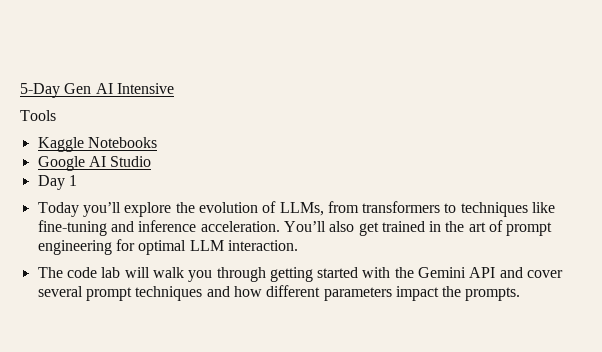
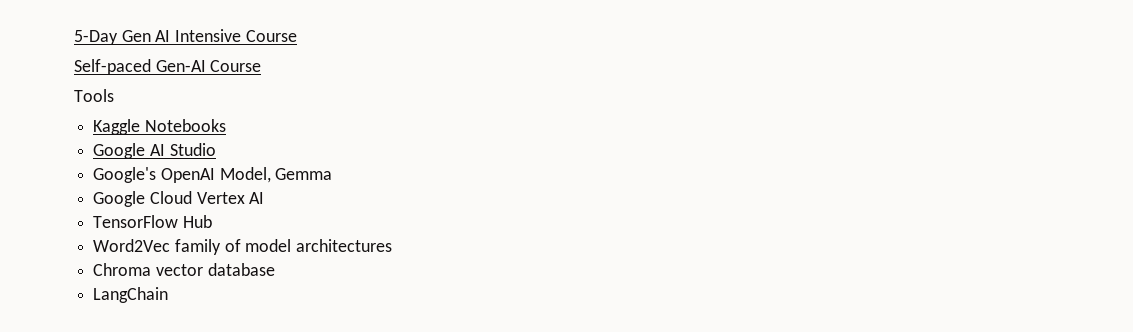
(174, 88) none -> [245,30,297,42] [74,59,262,75] Course // Self-paced Gen-AI Course
[37,175,77,190] [37,201,556,217] [37,220,553,236] [37,239,298,255] [37,267,564,282] [37,285,521,301] Day 1 // Today you’ll explore the evolution of LLMs, from transformers to techniques like fine-tuning and inference acceleration. You’ll also get trained in the art of prompt engineering for optimal LLM interaction. // The code lab will walk you through getting started with the Gemini API and cover several prompt techniques and how different parameters impact the prompts. -> [93,167,333,183] [93,191,265,207] [93,215,212,228] [93,239,393,255] [93,263,275,276] [93,287,169,303] Google's OpenAI Model, Gemma // Google Cloud Vertex AI // TensorFlow Hub // Word2Vec family of model architectures // Chroma vector database // LangChain

